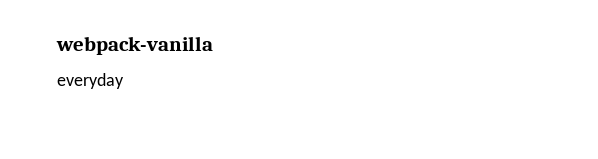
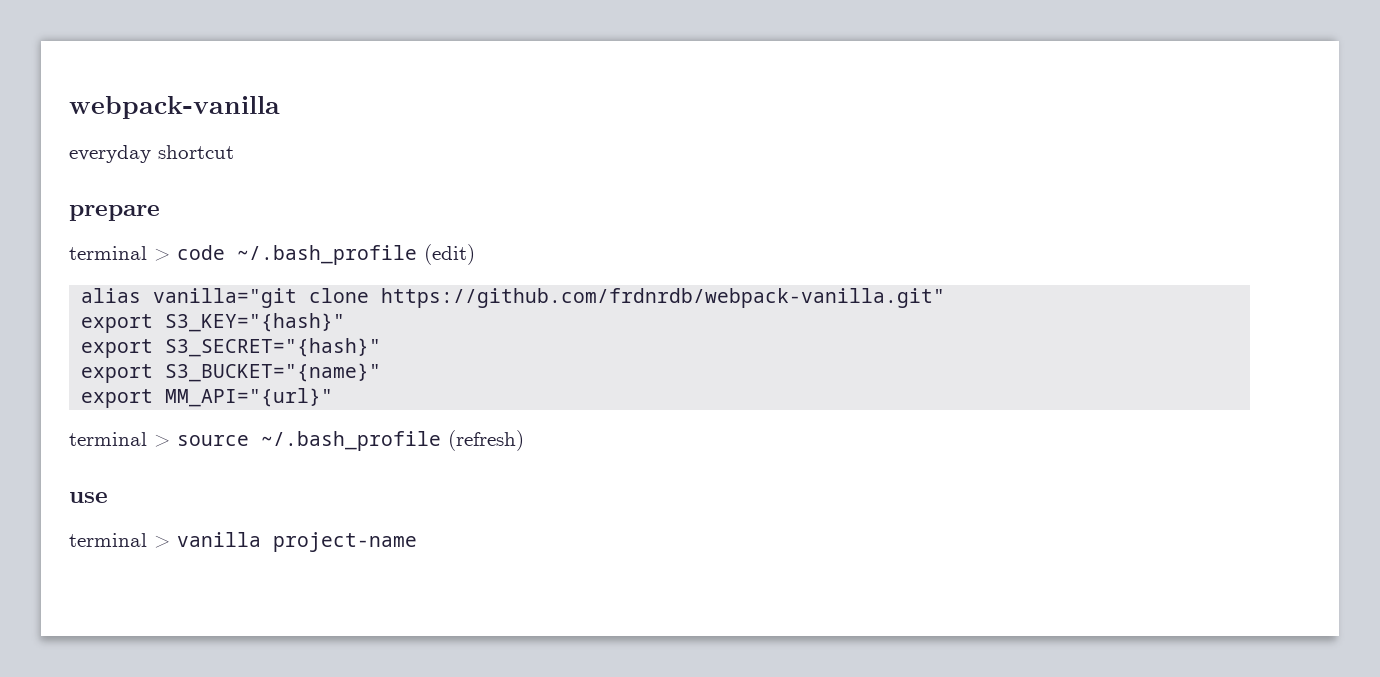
(124, 81) none -> [158,145,234,159] [69,205,160,221] [69,244,475,265] [81,288,946,308] [81,313,346,333] [81,338,382,358] [81,363,382,383] [81,388,334,408] [69,430,524,451] [69,492,108,503] [69,532,417,552] shortcut // prepare // terminal > code ~/.bash_profile (edit) // alias vanilla="git clone https://github.com/frdnrdb/webpack-vanilla.git" // export S3_KEY="{hash}" // export S3_SECRET="{hash}" // export S3_BUCKET="{name}" // export MM_API="{url}" // terminal > source ~/.bash_profile (refresh) // use // terminal > vanilla project-name

